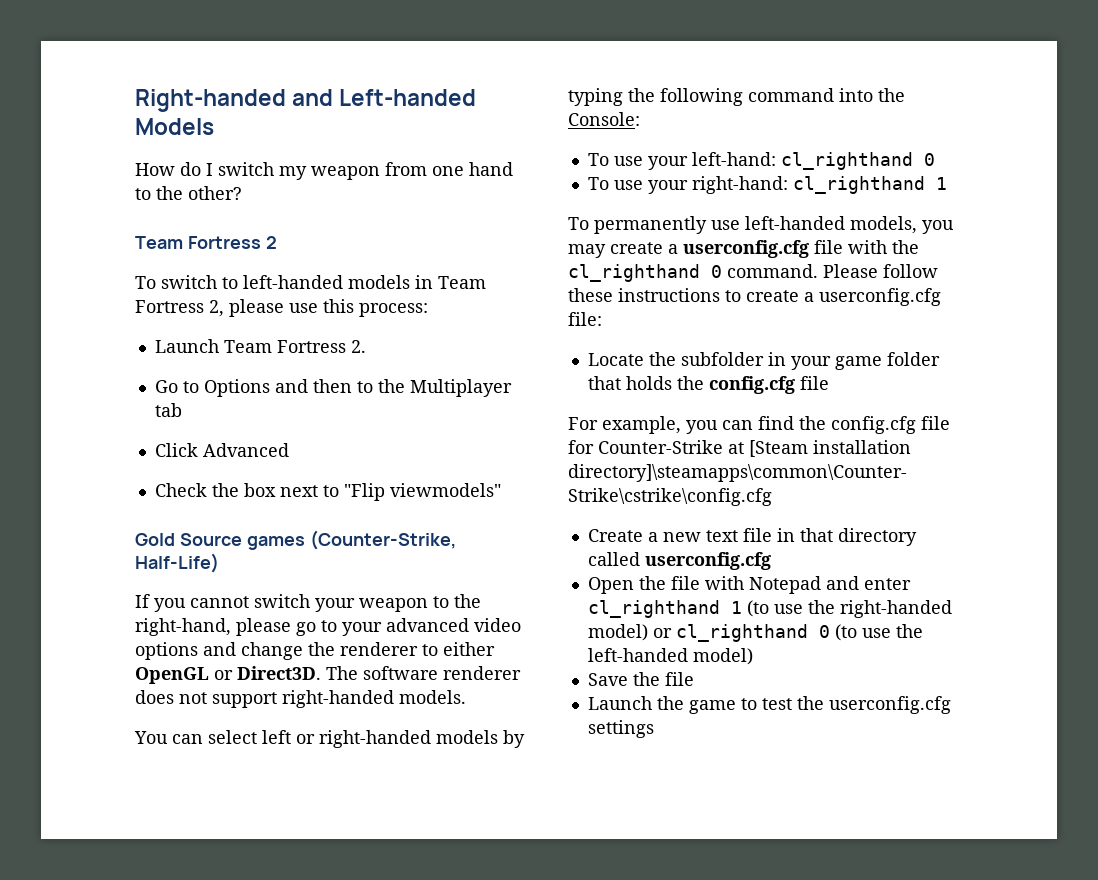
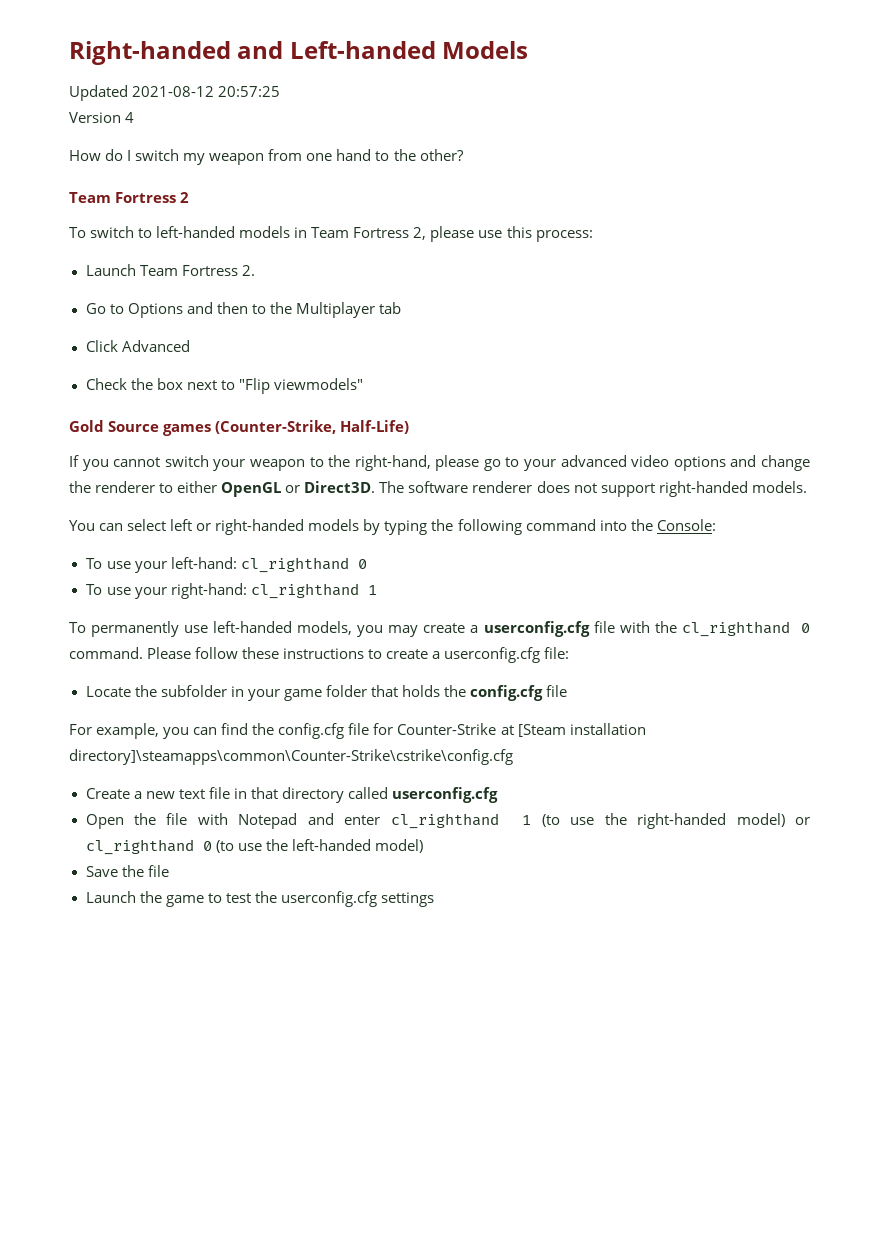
(214, 126) none -> [69,85,281,101] [69,112,135,123] // Updated 2021-08-12 20:57:25 // Version 4

